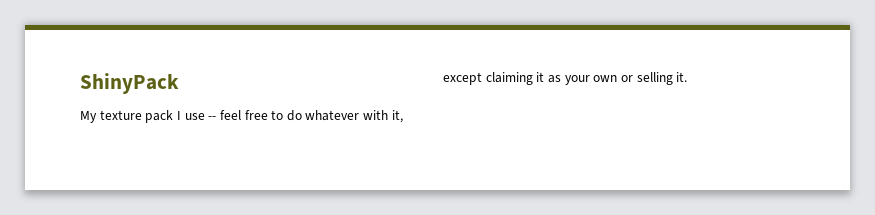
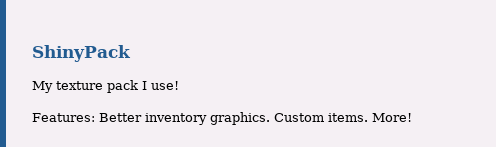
[184,110,403,123] [443,72,688,85] use -- feel free to do whatever with it, except claiming it as your own or selling it. -> [151,81,179,90] [32,112,412,125] use! // Features: Better inventory graphics. Custom items. More!

